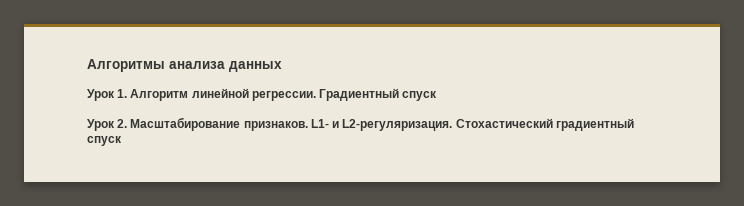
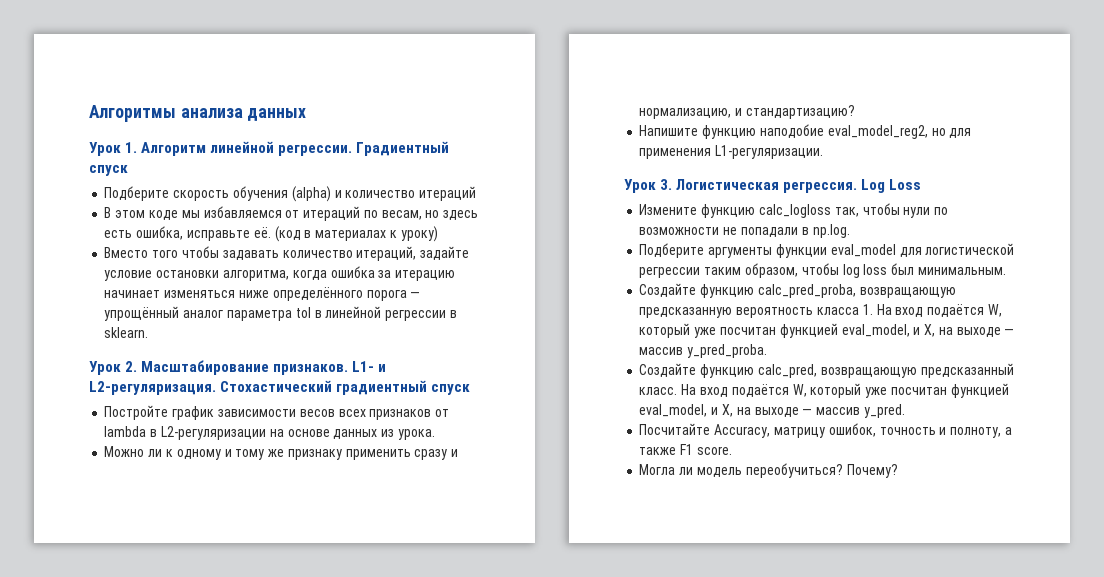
(438, 96) none -> [104,186,477,202] [104,206,479,221] [104,226,438,242] [104,246,470,261] [104,266,456,281] [104,287,421,301] [104,306,457,321] [104,327,149,338] // Подберите скорость обучения (alpha) и количество итераций // В этом коде мы избавляемся от итераций по весам, но здесь есть ошибка, исправьте её. (код в материалах к уроку) // Вместо того чтобы задавать количество итераций, задайте условие остановки алгоритма, когда ошибка за итерацию начинает изменяться ниже определённого порога — упрощённый аналог параметра tol в линейной регрессии в sklearn.
(122, 141) none -> [104,405,450,420] [104,426,435,440] [104,446,459,460] [639,105,855,119] [639,124,972,139] [639,145,824,159] [624,179,922,193] [639,203,949,218] [639,224,850,238] [639,243,1015,258] [639,263,1006,278] [639,283,956,298] [639,304,1002,318] [639,323,1015,338] [639,344,768,358] [639,363,1014,378] [639,383,1009,398] [639,404,905,418] [639,423,1012,438] [639,444,732,455] [639,463,898,478] // Постройте график зависимости весов всех признаков от lambda в L2-регуляризации на основе данных из урока. // Можно ли к одному и тому же признаку применить сразу и нормализацию, и стандартизацию? // Напишите функцию наподобие eval_model_reg2, но для применения L1-регуляризации. // Урок 3. Логистическая регрессия. Log Loss // Измените функцию calc_logloss так, чтобы нули по возможности не попадали в np.log. // Подберите аргументы функции eval_model для логистической регрессии таким образом, чтобы log loss был минимальным. // Создайте функцию calc_pred_proba, возвращающую предсказанную вероятность класса 1. На вход подаётся W, который уже посчитан функцией eval_model, и X, на выходе — массив y_pred_proba. // Создайте функцию calc_pred, возвращающую предсказанный класс. На вход подаётся W, который уже посчитан функцией eval_model, и X, на выходе — массив y_pred. // Посчитайте Accuracy, матрицу ошибок, точность и полноту, а также F1 score. // Могла ли модель переобучиться? Почему?

